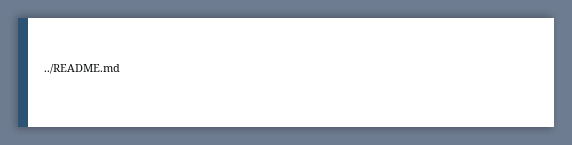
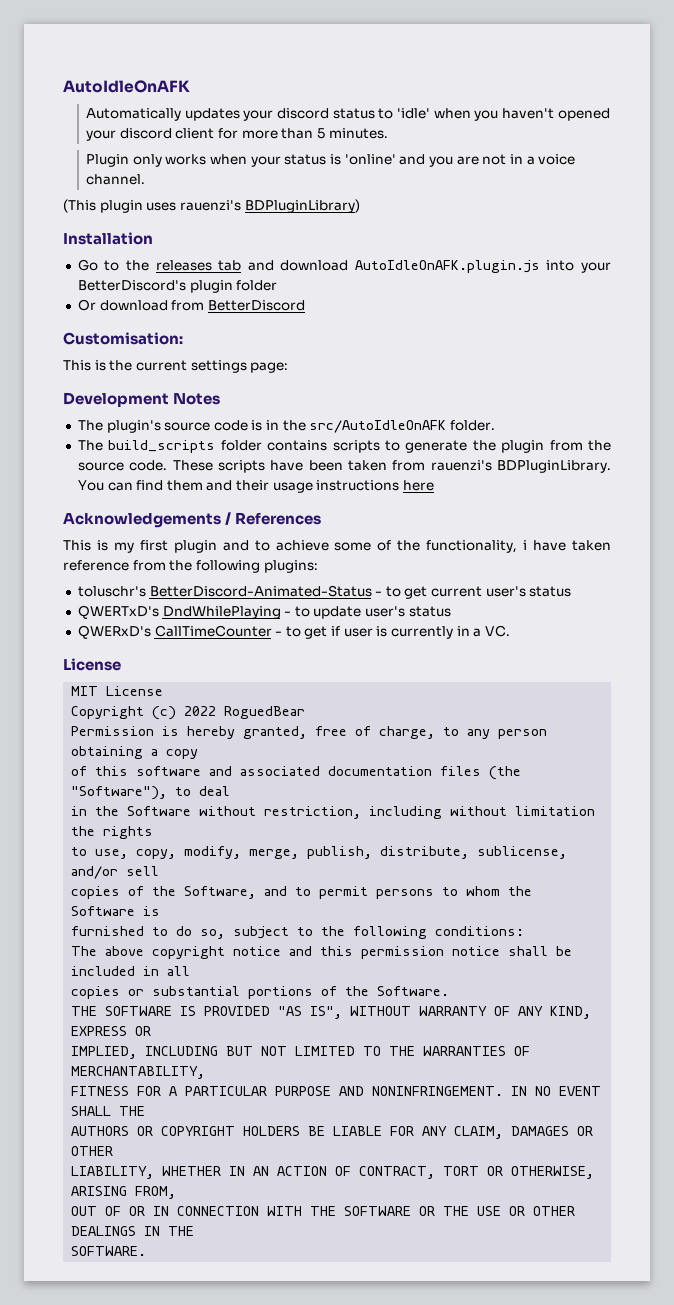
[44,64,120,74] ../README.md -> [63,80,190,93] [86,108,610,121] [86,128,388,141] [86,154,576,167] [86,174,146,185] [63,199,360,213] [63,232,153,245] [77,259,611,273] [77,280,278,293] [77,299,305,311] [63,332,183,345] [63,360,289,373] [63,392,221,407] [77,420,496,433] [77,440,611,453] [77,460,611,473] [77,480,435,493] [63,512,322,528] [63,540,612,553] [63,560,318,573] [77,585,572,599] [77,605,451,619] [77,625,510,639] [63,658,121,671] [71,686,164,696] [71,706,306,720] [71,726,548,739] [71,746,199,759] [71,766,522,780] [71,786,231,800] [71,806,596,819] [71,826,154,839] [71,846,568,859] [71,866,160,879] [71,886,533,899] [71,906,161,916] [71,926,525,939] [71,946,573,959] [71,966,191,976] [71,986,450,999] [71,1006,592,1019] [71,1026,152,1036] [71,1046,531,1059] [71,1066,206,1079] [71,1086,602,1096] [71,1106,146,1116] [71,1126,594,1139] [71,1146,114,1156] [71,1166,595,1179] [71,1186,177,1199] [71,1206,576,1216] [71,1226,195,1236] [71,1246,147,1256] AutoIdleOnAFK // Automatically updates your discord status to 'idle' when you haven't opened your discord client for more than 5 minutes. // Plugin only works when your status is 'online' and you are not in a voice channel. // (This plugin uses rauenzi's BDPluginLibrary) // Installation // Go to the releases tab and download AutoIdleOnAFK.plugin.js into your BetterDiscord's plugin folder // Or download from BetterDiscord // Customisation: // This is the current settings page: // Development Notes // The plugin's source code is in the src/AutoIdleOnAFK folder. // The build_scripts folder contains scripts to generate the plugin from the source code. These scripts have been taken from rauenzi's BDPluginLibrary. You can find them and their usage instructions here // Acknowledgements / References // This is my first plugin and to achieve some of the functionality, i have taken reference from the following plugins: // toluschr's BetterDiscord-Animated-Status - to get current user's status // QWERTxD's DndWhilePlaying - to update user's status // QWERxD's CallTimeCounter - to get if user is currently in a VC. // License // MIT License // Copyright (c) 2022 RoguedBear // Permission is hereby granted, free of charge, to any person obtaining a copy // of this software and associated documentation files (the "Software"), to deal // in the Software without restriction, including without limitation the rights // to use, copy, modify, merge, publish, distribute, sublicense, and/or sell // copies of the Software, and to permit persons to whom the Software is // furnished to do so, subject to the following conditions: // The above copyright notice and this permission notice shall be included in all // copies or substantial portions of the Software. // THE SOFTWARE IS PROVIDED "AS IS", WITHOUT WARRANTY OF ANY KIND, EXPRESS OR // IMPLIED, INCLUDING BUT NOT LIMITED TO THE WARRANTIES OF MERCHANTABILITY, // FITNESS FOR A PARTICULAR PURPOSE AND NONINFRINGEMENT. IN NO EVENT SHALL THE // AUTHORS OR COPYRIGHT HOLDERS BE LIABLE FOR ANY CLAIM, DAMAGES OR OTHER // LIABILITY, WHETHER IN AN ACTION OF CONTRACT, TORT OR OTHERWISE, ARISING FROM, // OUT OF OR IN CONNECTION WITH THE SOFTWARE OR THE USE OR OTHER DEALINGS IN THE // SOFTWARE.

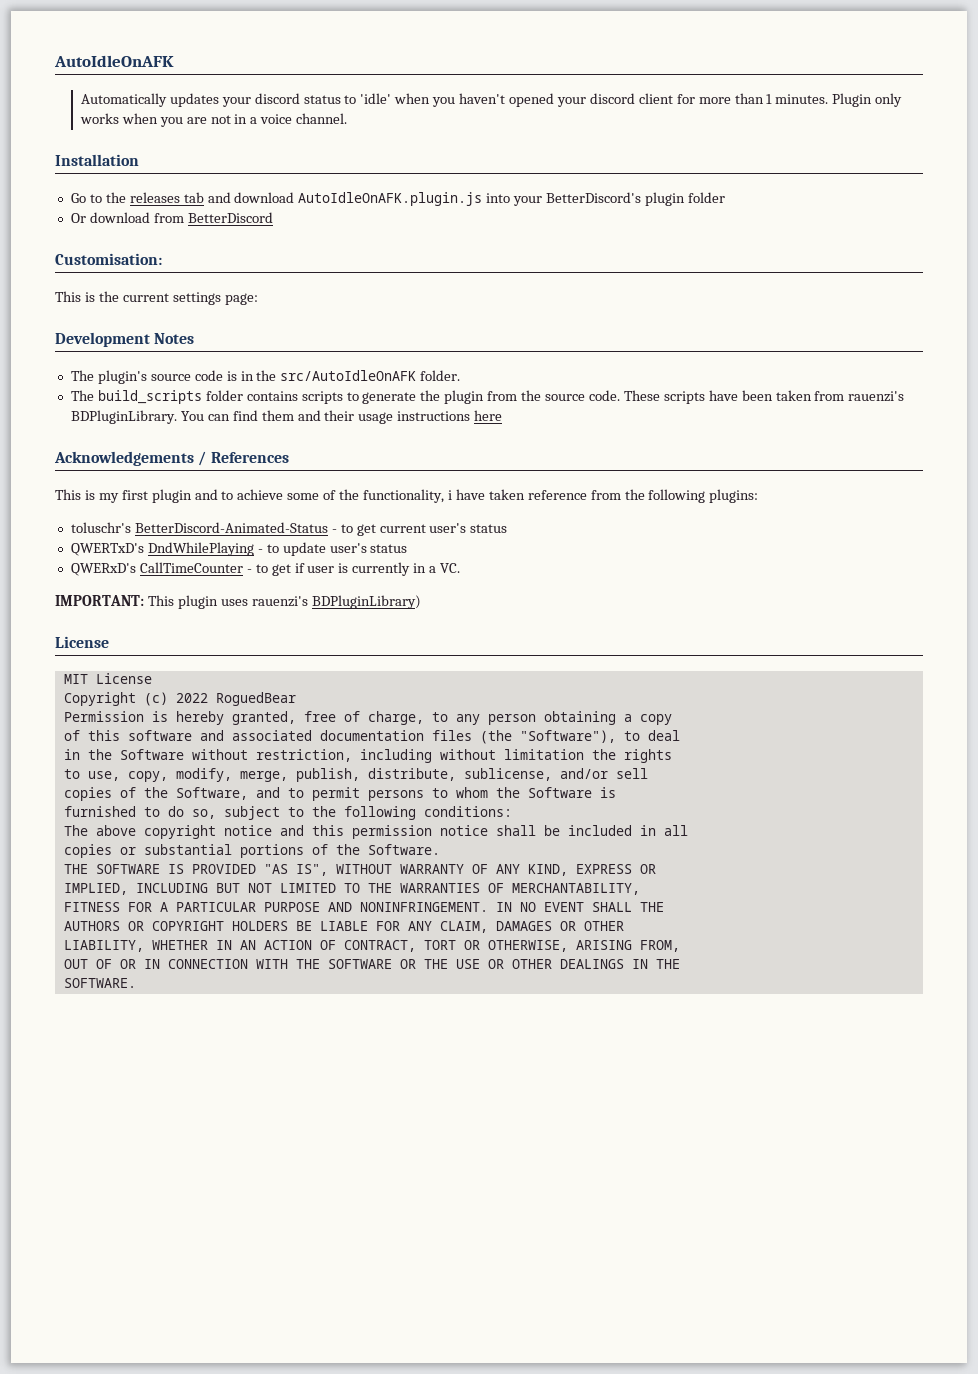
[317,128,326,139] 5 -> [766,94,773,104] 1
(388, 133) // -> (829, 99) none
[250,154,426,167] your status is 'online' and -> (158, 118) none
[63,199,360,213] // (This plugin uses rauenzi's BDPluginLibrary) -> (348, 118) none
(510, 631) none -> [55,595,421,609] // IMPORTANT: This plugin uses rauenzi's BDPluginLibrary)

